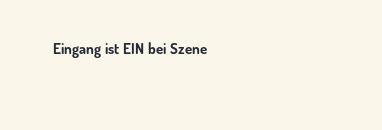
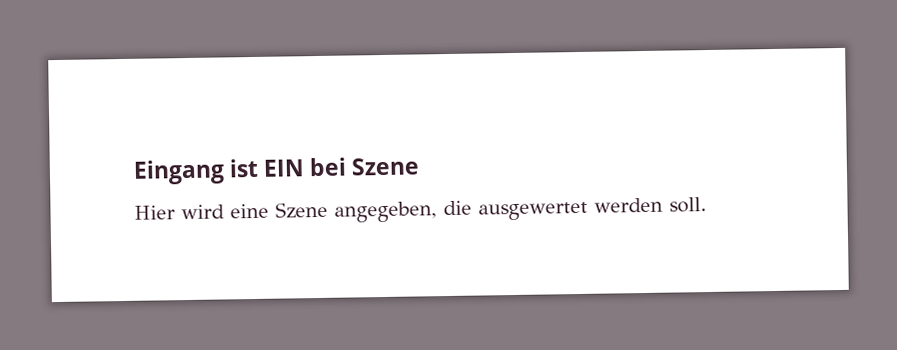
(208, 48) none -> [134,197,707,223] // Hier wird eine Szene angegeben, die ausgewertet werden soll.

